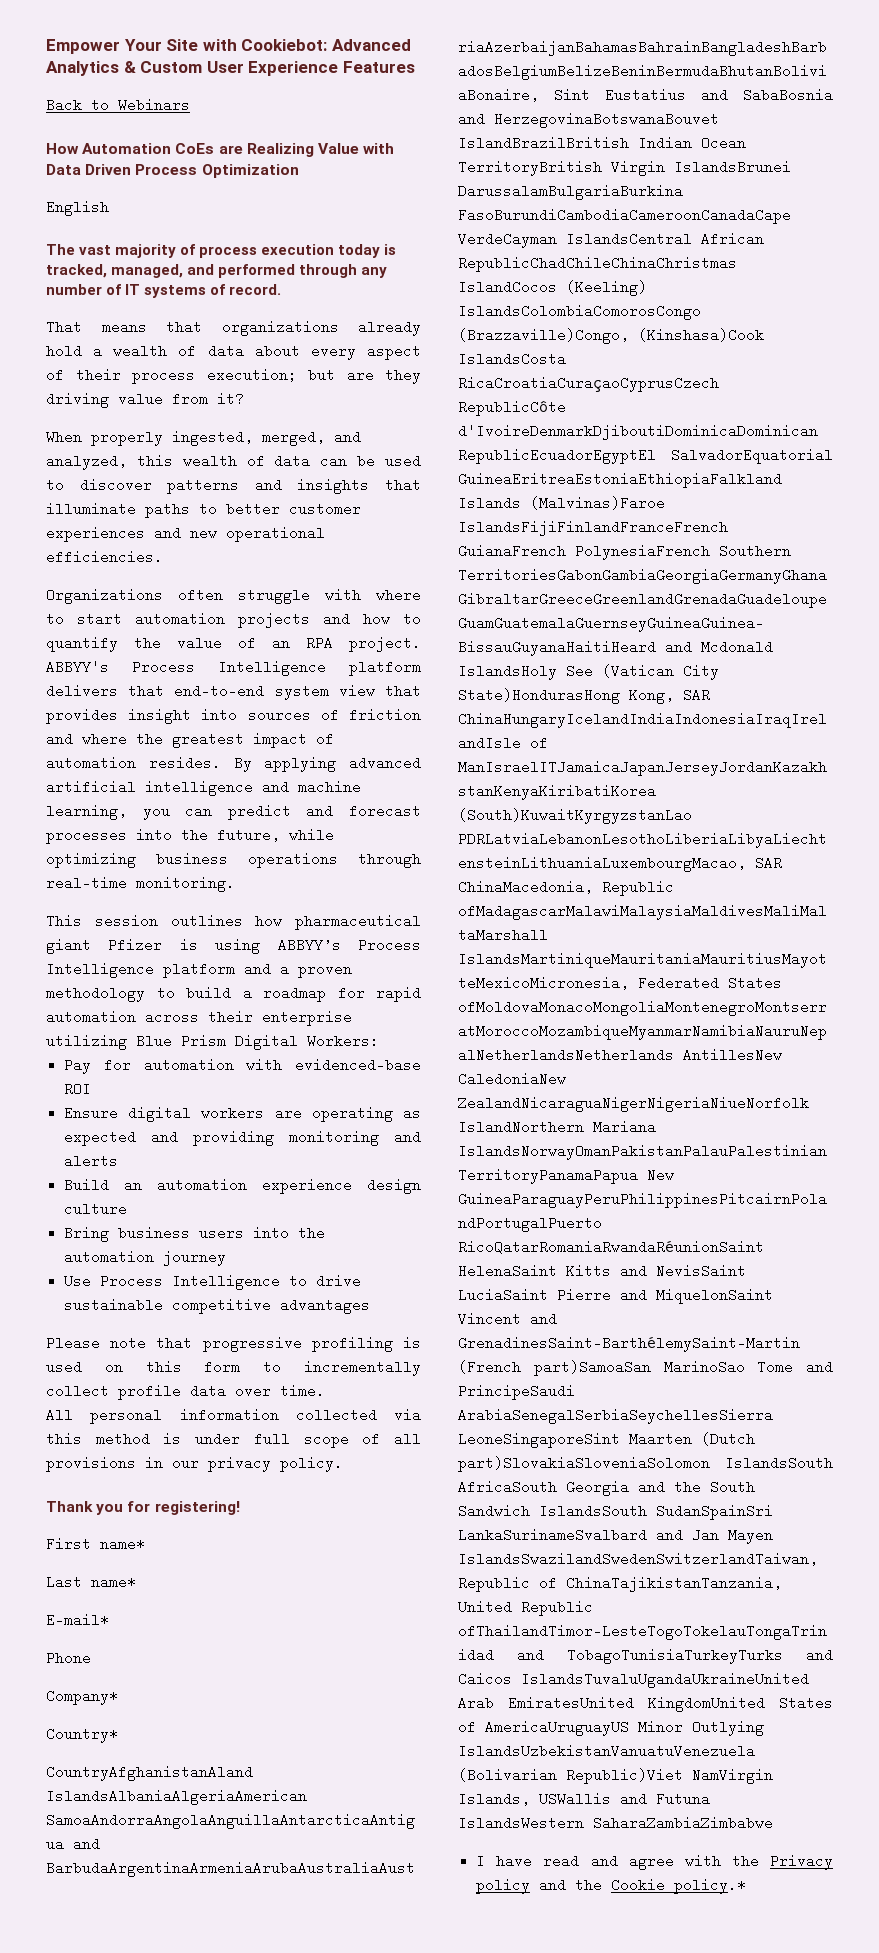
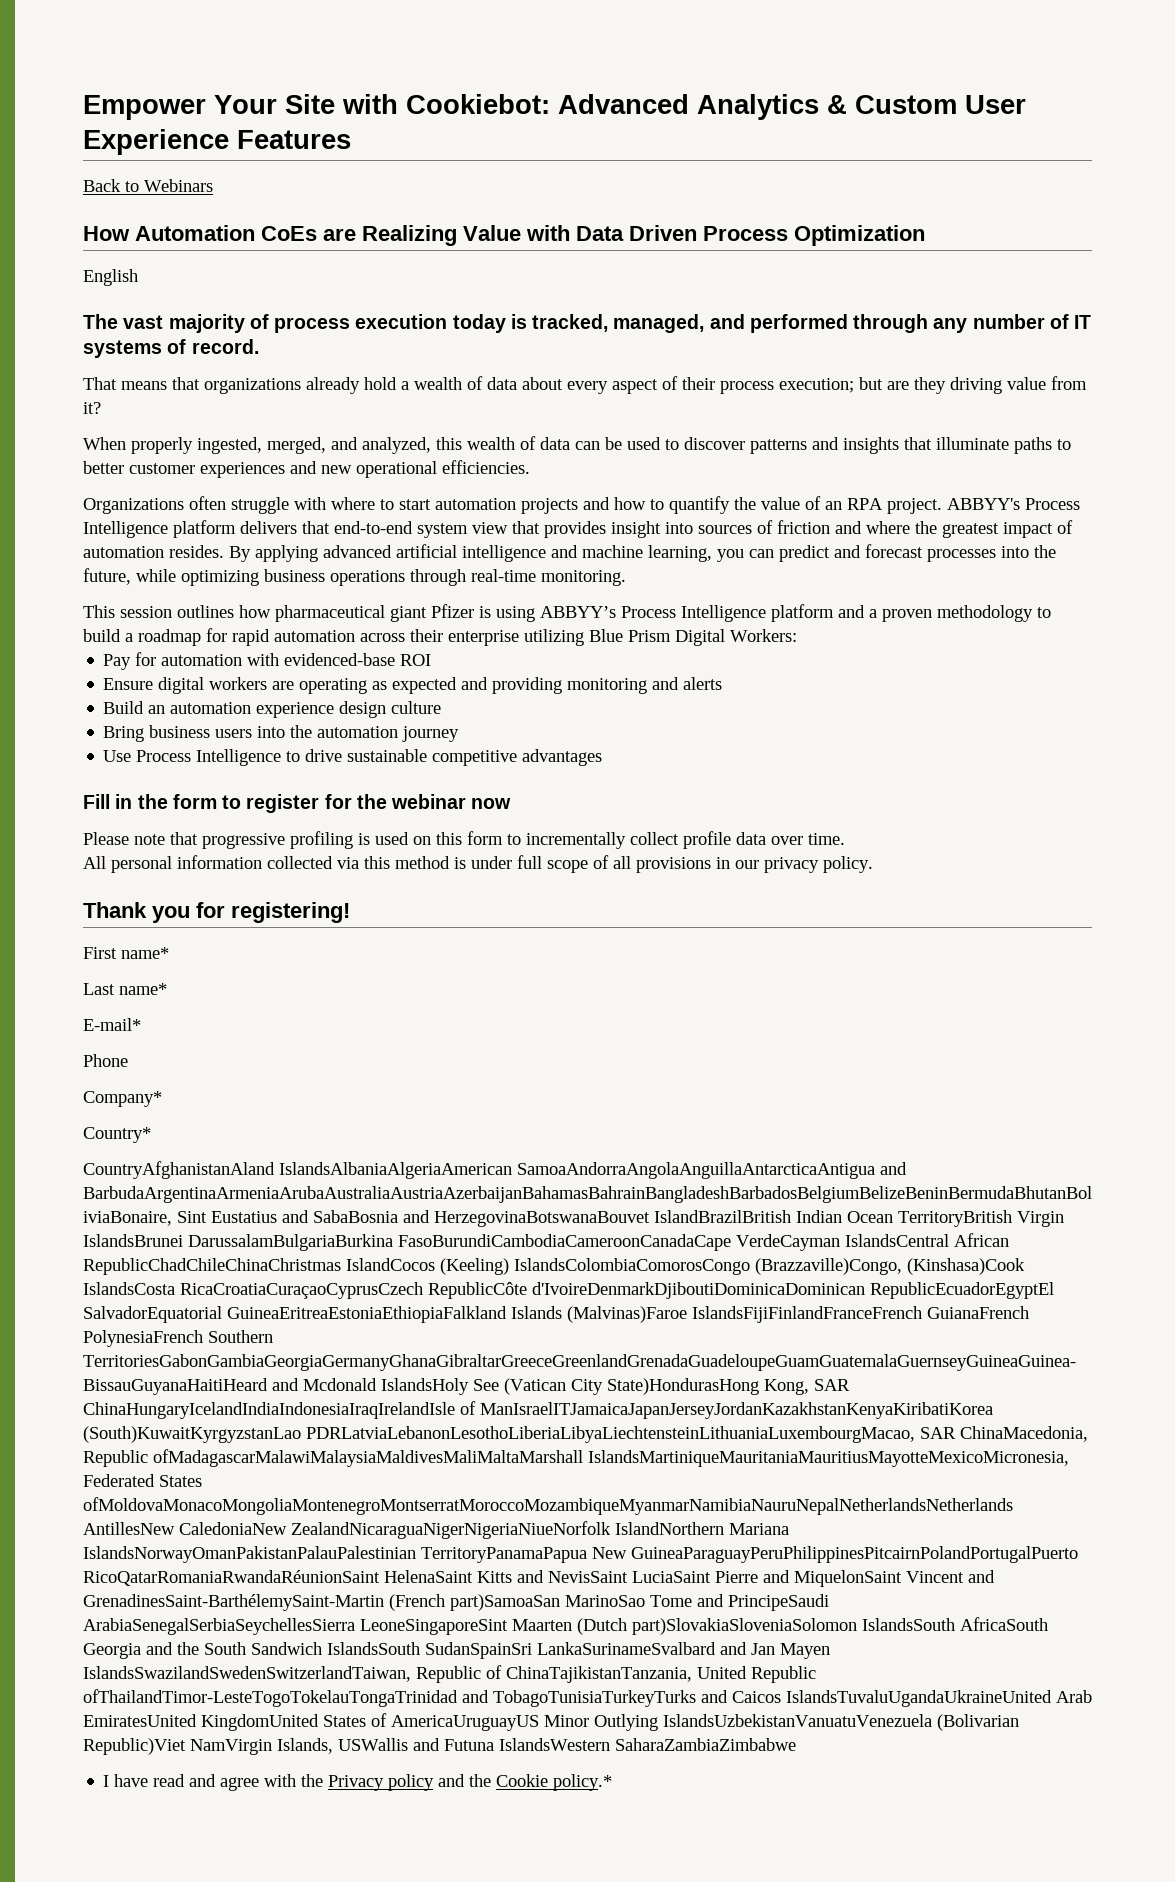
(371, 1306) none -> [83,794,512,813] // Fill in the form to register for the webinar now

